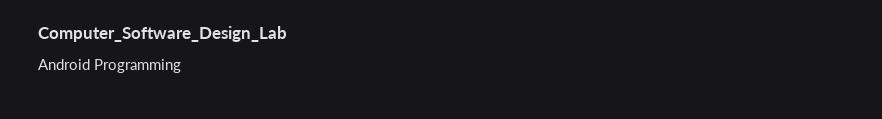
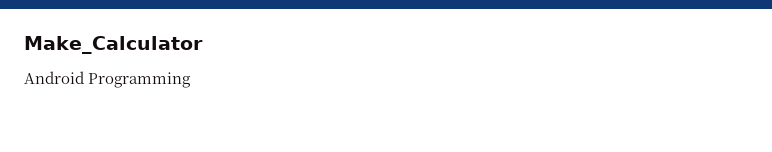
[38,26,287,42] Computer_Software_Design_Lab -> [24,36,203,54] Make_Calculator

